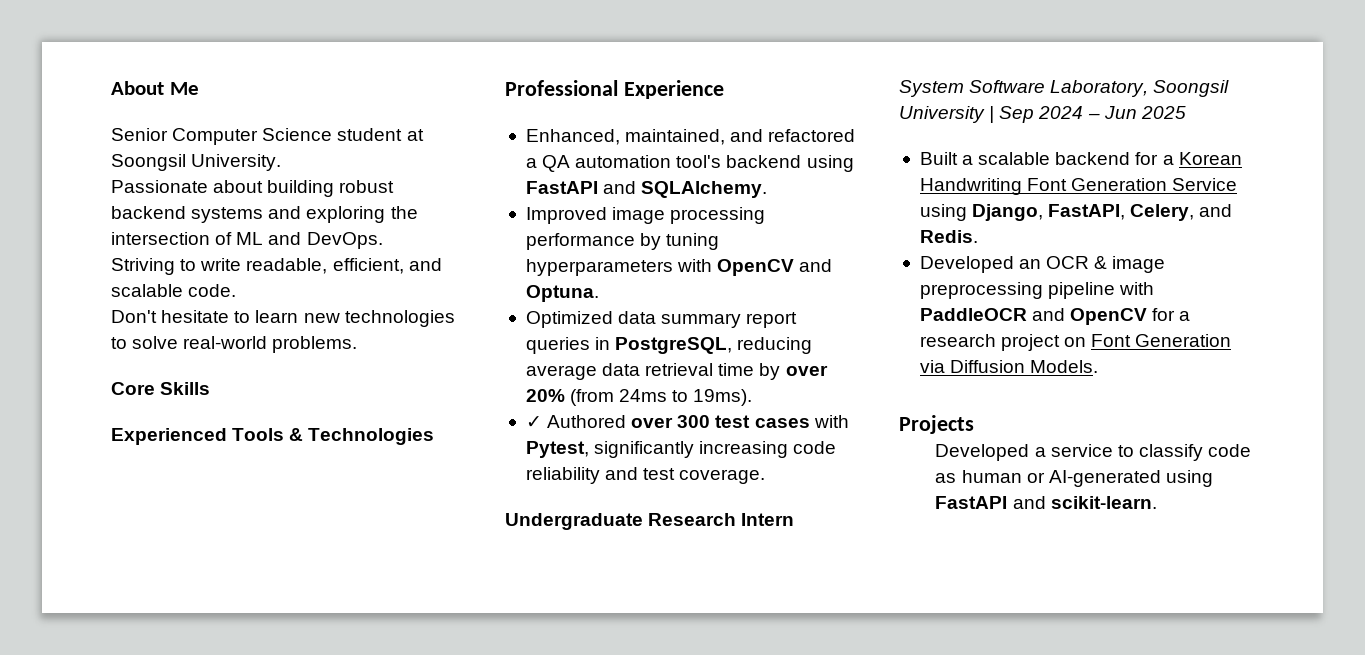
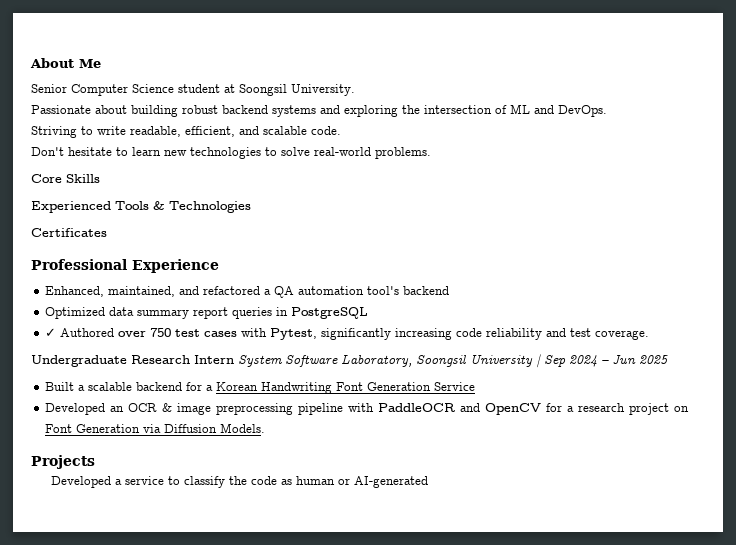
(435, 436) none -> [31,228,107,237] // Certificates
[806,155,854,172] [525,181,768,198] [525,207,766,224] [525,233,720,250] [525,259,833,276] [525,285,599,302] using FastAPI and SQLAlchemy. // Improved image processing performance by tuning hyperparameters with OpenCV and Optuna. -> (450, 290) none
[615,337,813,354] [525,363,828,380] [525,389,753,406] PostgreSQL, reducing average data retrieval time by over 20% (from 24ms to 19ms). -> [291,307,369,319] PostgreSQL
[677,415,711,428] 300 -> [150,328,172,337] 750
[919,204,1233,221] [919,230,978,243] using Django, FastAPI, Celery, and Redis. -> (476, 386) none
(1203, 452) none -> [228,476,247,485] the
[1165,470,1213,487] [935,496,1157,509] using FastAPI and scikit-learn. -> (428, 482) none

